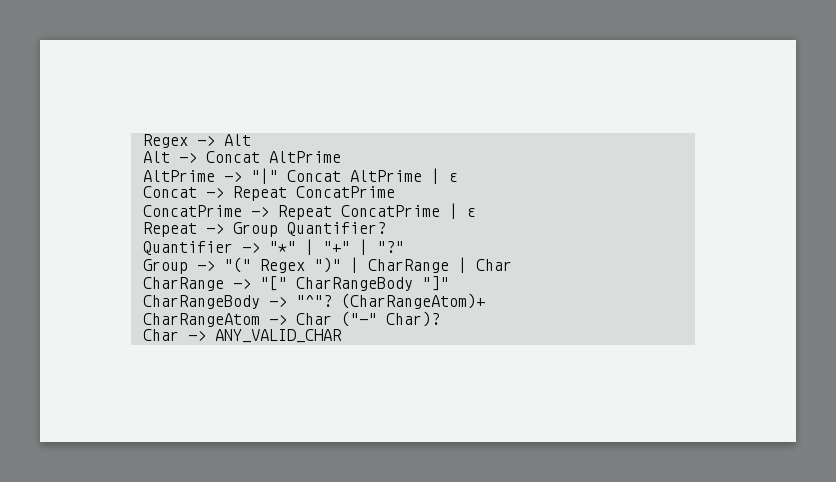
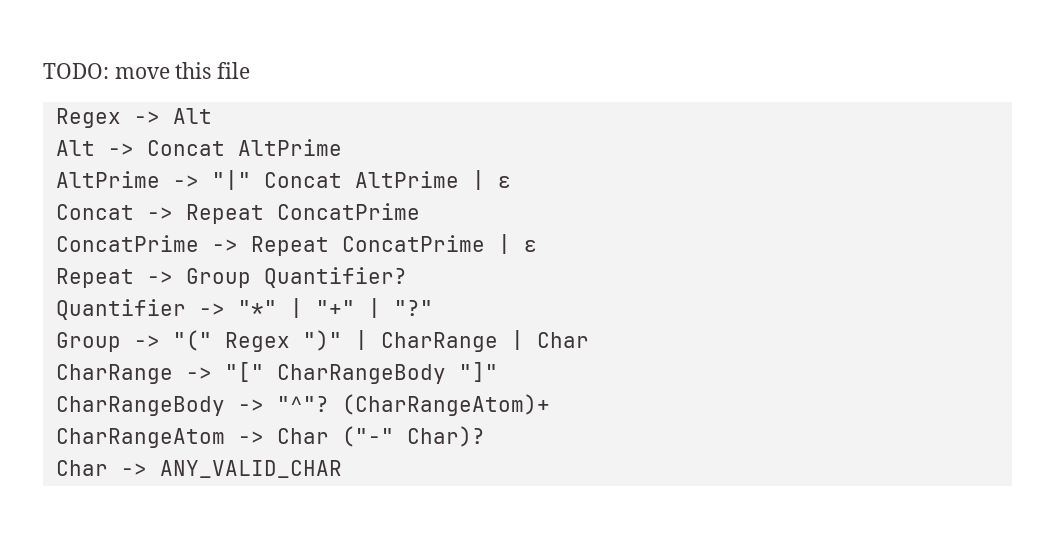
(142, 141) none -> [43,62,251,79] TODO: move this file //

